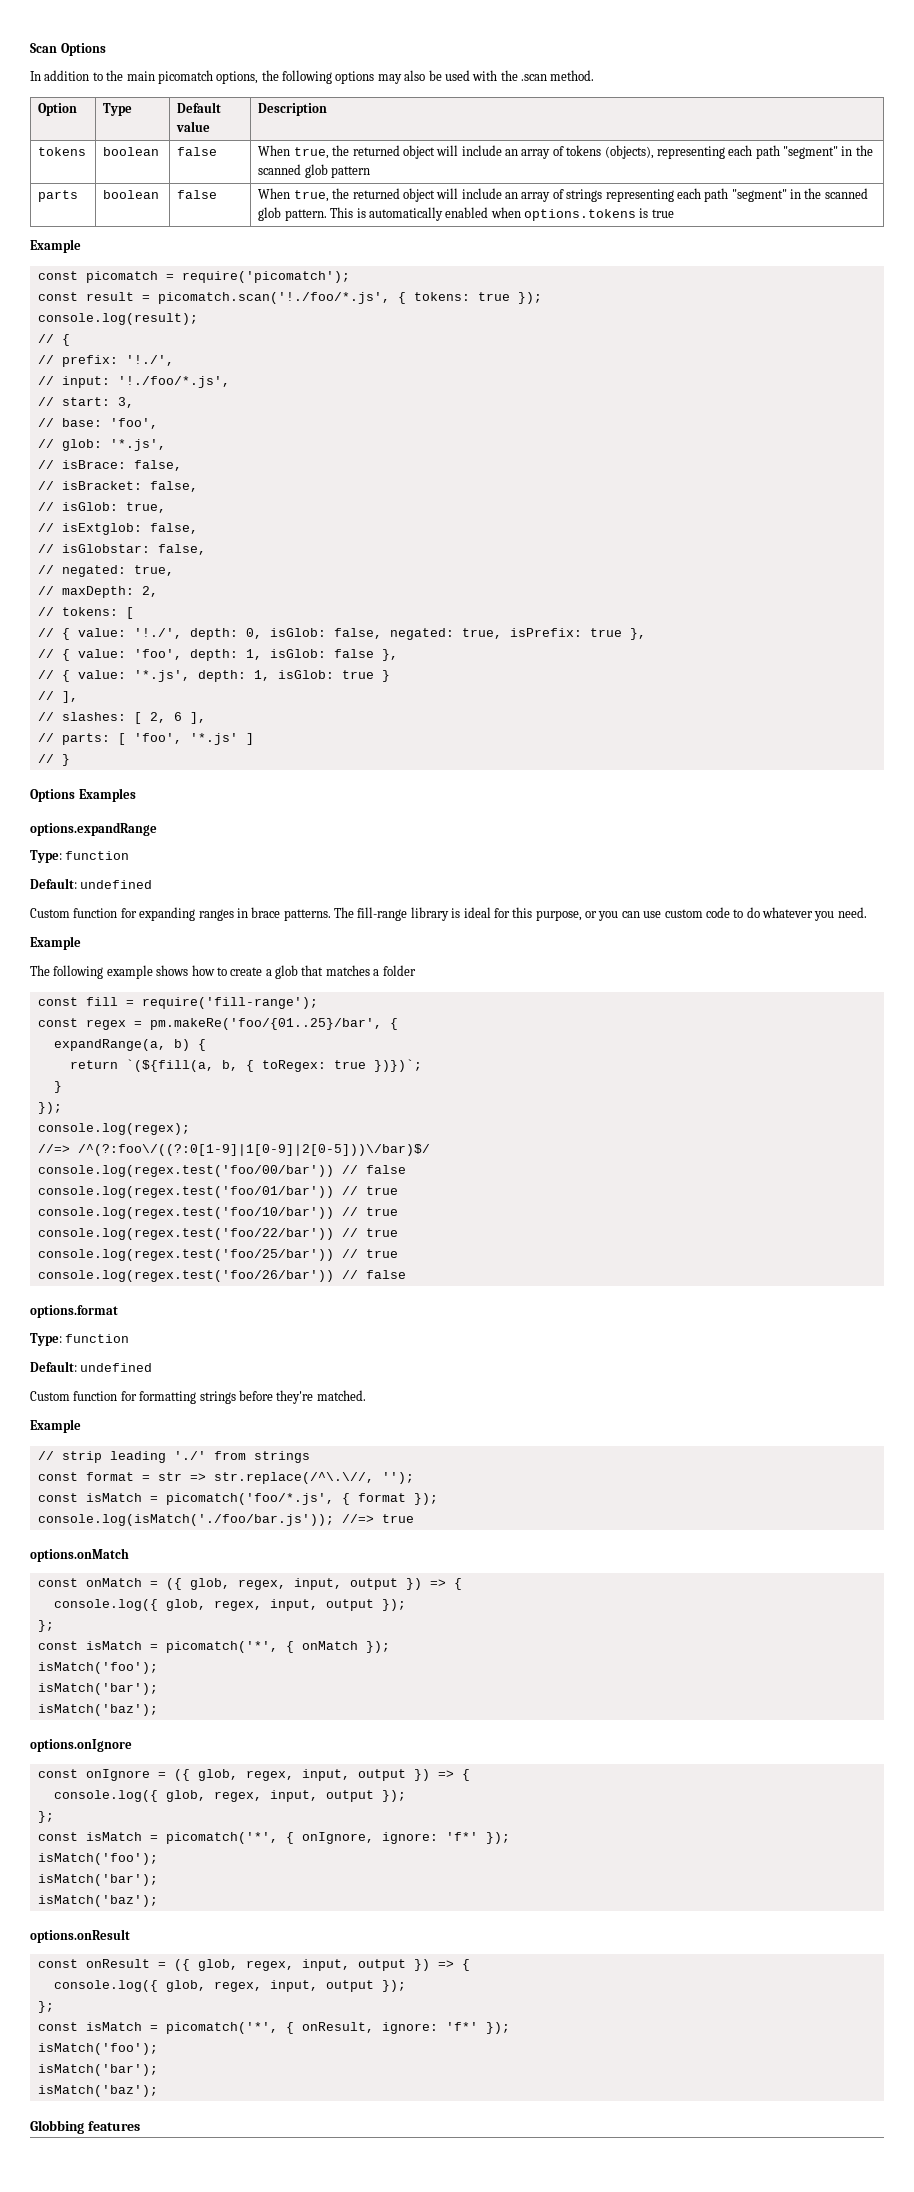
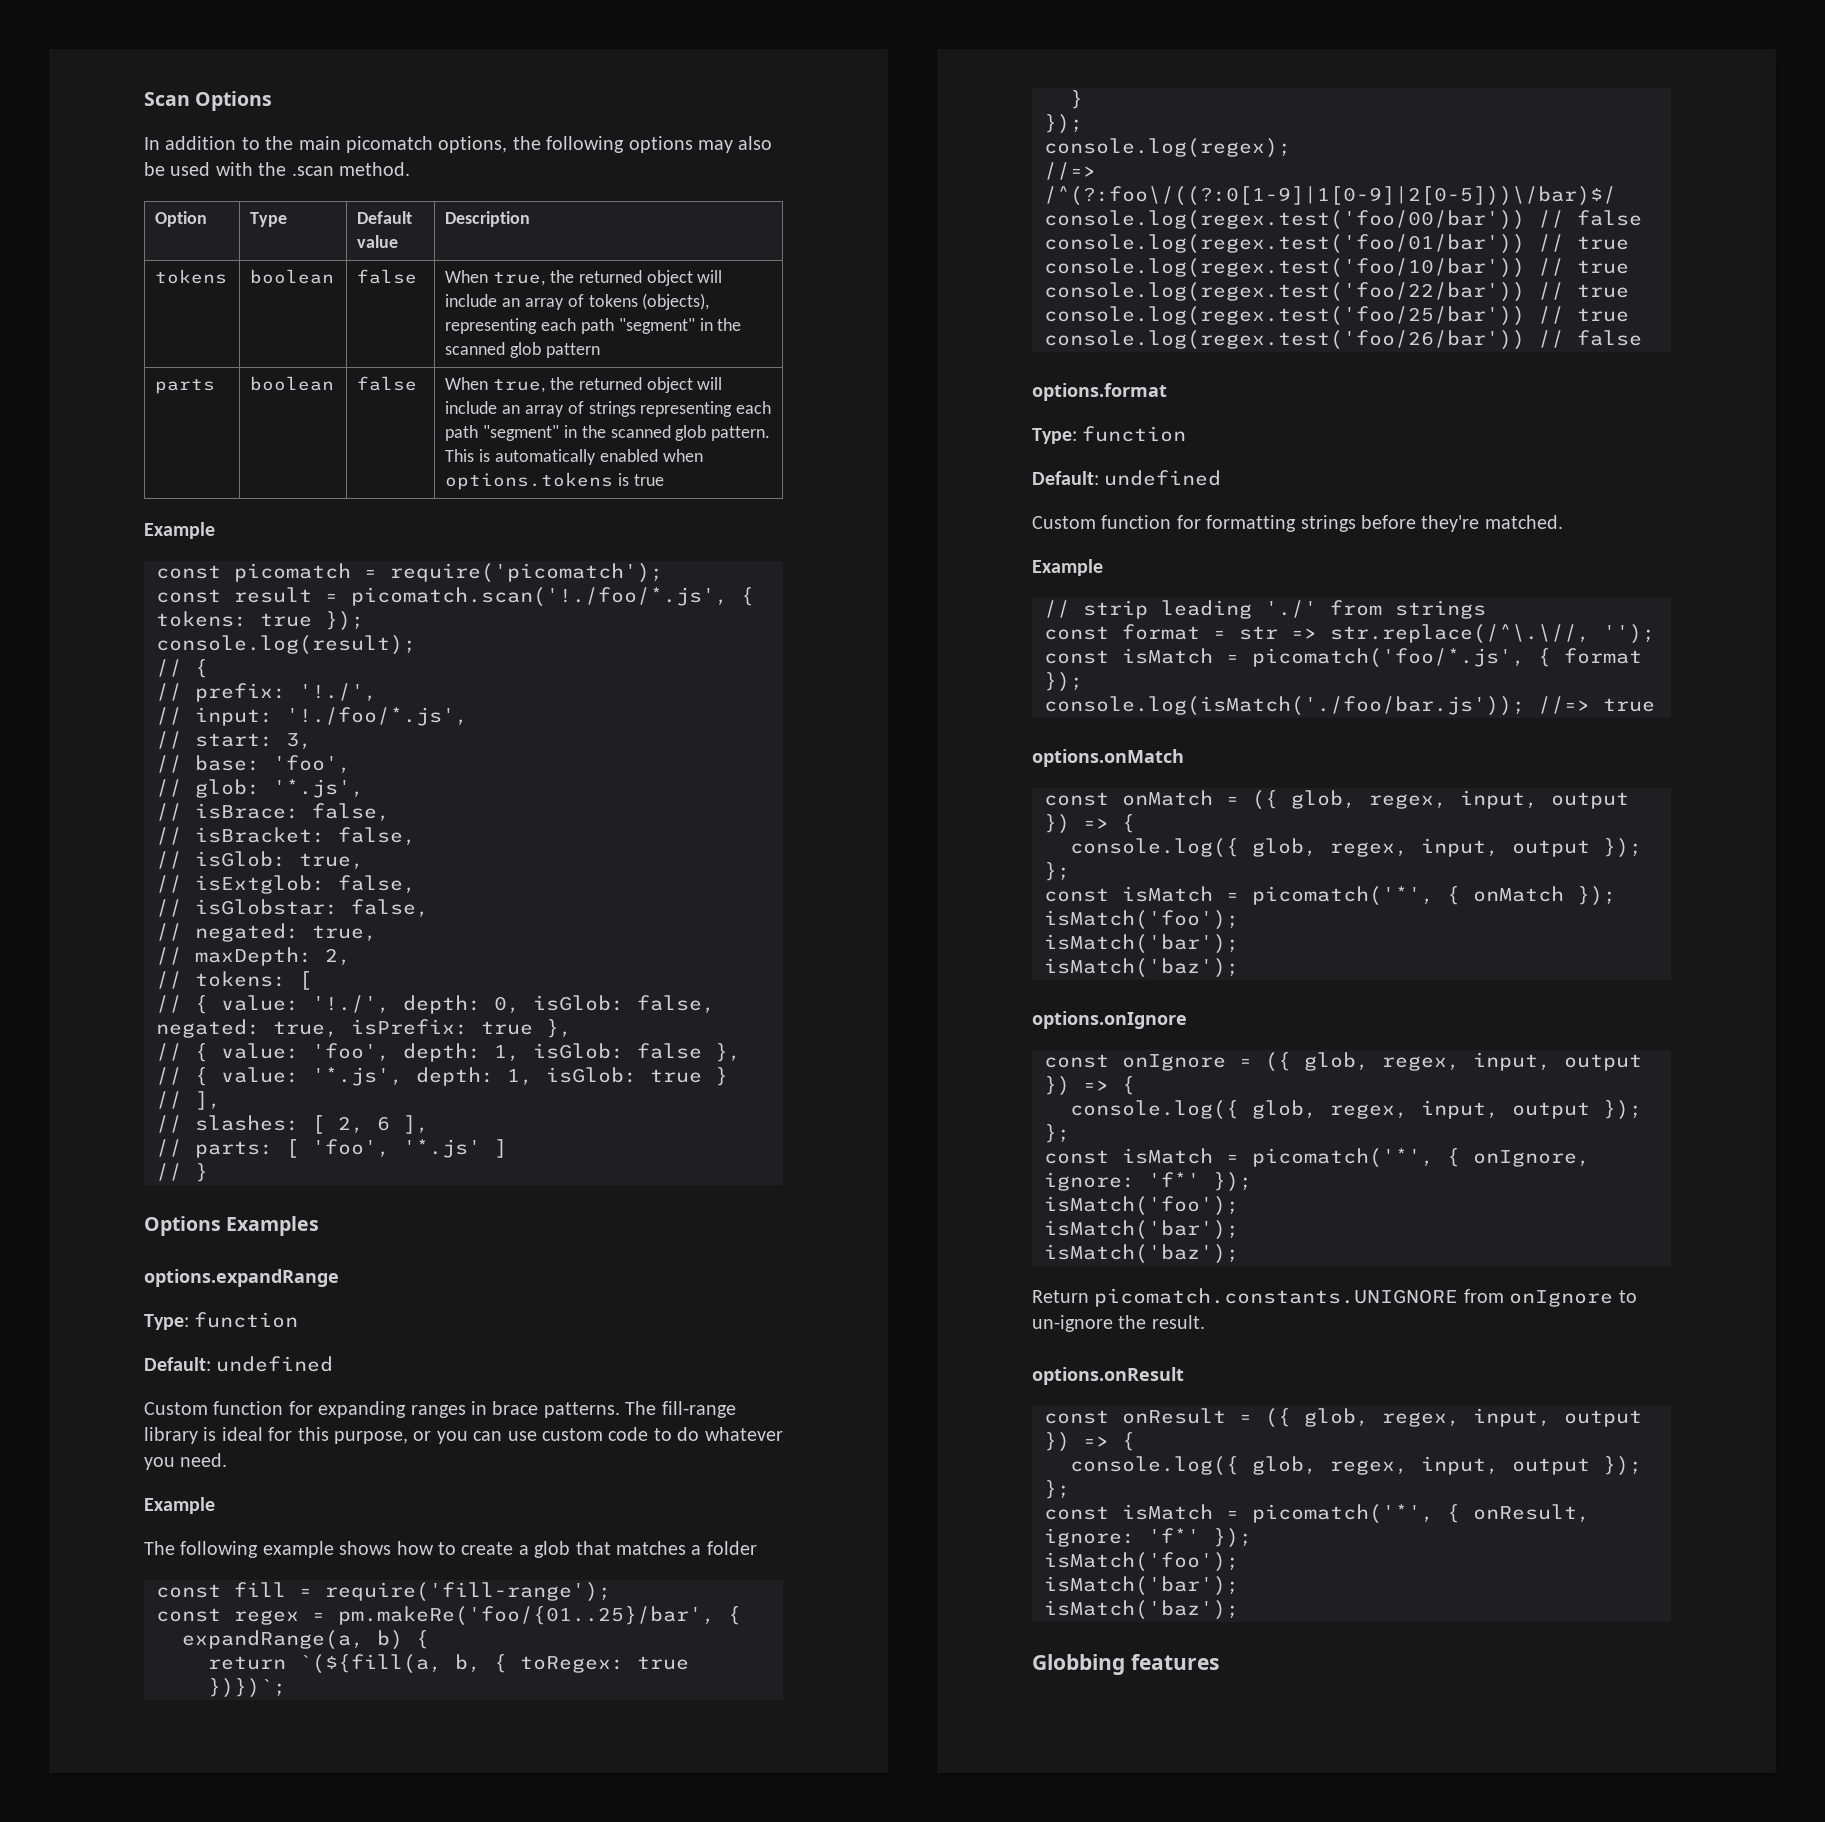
(158, 1901) none -> [1032,1288,1637,1307] [1032,1315,1205,1332] // Return picomatch.constants.UNIGNORE from onIgnore to un-ignore the result.

